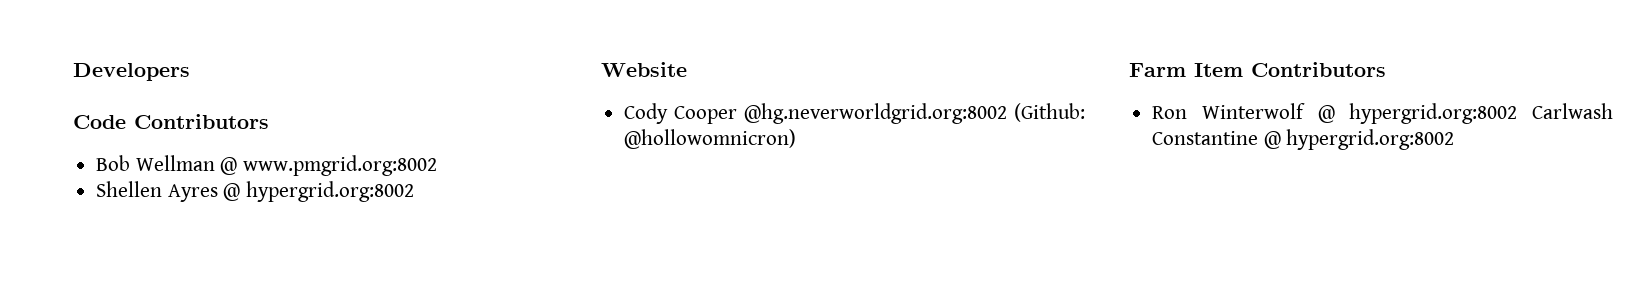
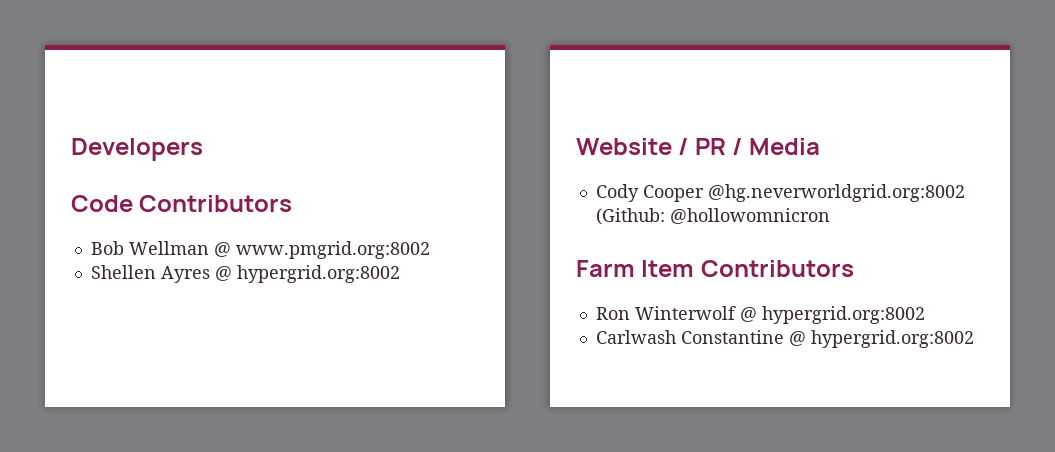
(687, 69) none -> [678,138,820,155] / PR / Media
[624,129,797,149] @hollowomnicron) -> [669,208,830,224] @hollowomnicron
(1518, 113) none -> (925, 315) //

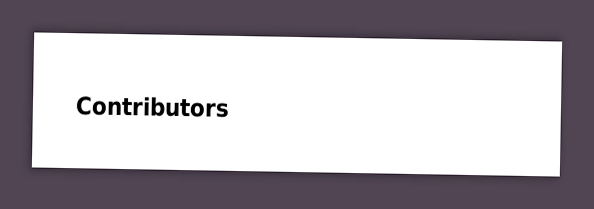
[71,138,203,161] [71,195,293,212] [90,241,430,259] [90,265,400,283] [576,138,820,155] [595,184,965,202] [595,208,830,225] [576,260,854,277] [595,306,925,324] [595,330,974,348] Developers // Code Contributors // Bob Wellman @ www.pmgrid.org:8002 // Shellen Ayres @ hypergrid.org:8002 // Website / PR / Media // Cody Cooper @hg.neverworldgrid.org:8002 (Github: @hollowomnicron // Farm Item Contributors // Ron Winterwolf @ hypergrid.org:8002 // Carlwash Constantine @ hypergrid.org:8002 -> [75,95,230,118] Contributors

